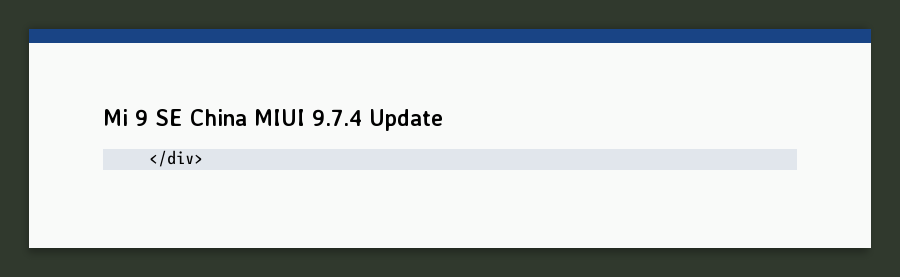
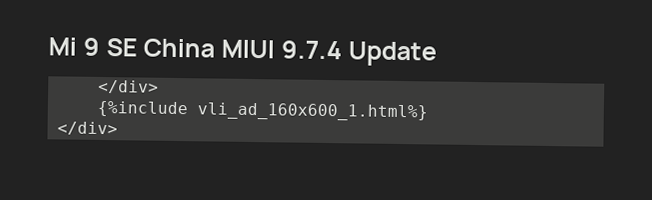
(203, 158) none -> [96,100,428,122] [56,121,118,136] // {%include vli_ad_160x600_1.html%} // </div>

